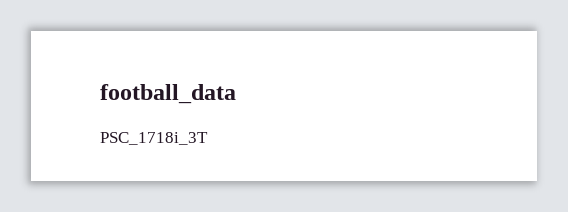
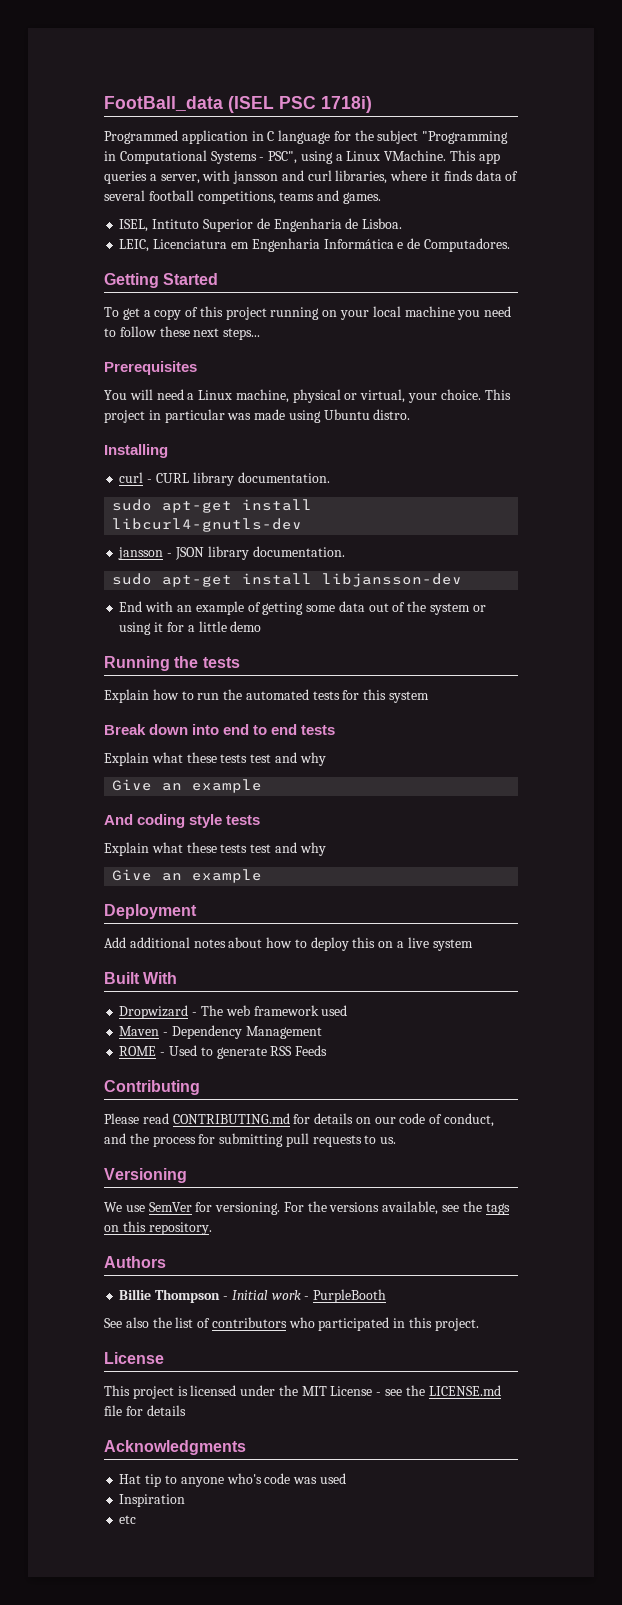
[100,84,236,104] [100,132,208,145] football_data // PSC_1718i_3T -> [104,96,372,113] [104,130,509,144] [104,150,500,164] [104,170,519,184] [104,190,381,204] [119,218,403,232] [119,238,510,252] [104,273,219,288] [104,306,512,320] [104,326,261,340] [104,361,197,375] [104,389,511,403] [104,409,411,423] [104,444,168,458] [119,472,330,486] [112,499,313,513] [112,518,303,532] [118,546,345,560] [112,573,463,587] [119,601,486,615] [119,621,262,635] [104,656,240,671] [104,689,430,703] [104,724,336,735] [104,752,326,766] [112,779,263,793] [104,814,261,828] [104,842,326,856] [112,869,263,883] [104,904,197,919] [104,937,473,951] [104,972,178,984] [119,1005,348,1019] [119,1025,322,1039] [119,1045,328,1059] [104,1080,200,1095] [104,1113,495,1127] [104,1133,397,1147] [104,1168,187,1183] [104,1201,510,1215] [104,1221,212,1235] [104,1256,166,1268] [119,1289,387,1303] [104,1317,479,1331] [104,1352,164,1364] [104,1385,501,1399] [104,1405,186,1416] [104,1440,246,1455] [119,1473,346,1487] [119,1494,186,1507] [119,1515,137,1524] FootBall_data (ISEL PSC 1718i) // Programmed application in C language for the subject "Programming in Computational Systems - PSC", using a Linux VMachine. This app queries a server, with jansson and curl libraries, where it finds data of several football competitions, teams and games. // ISEL, Intituto Superior de Engenharia de Lisboa. // LEIC, Licenciatura em Engenharia Informática e de Computadores. // Getting Started // To get a copy of this project running on your local machine you need to follow these next steps... // Prerequisites // You will need a Linux machine, physical or virtual, your choice. This project in particular was made using Ubuntu distro. // Installing // curl - CURL library documentation. // sudo apt-get install libcurl4-gnutls-dev // jansson - JSON library documentation. // sudo apt-get install libjansson-dev // End with an example of getting some data out of the system or using it for a little demo // Running the tests // Explain how to run the automated tests for this system // Break down into end to end tests // Explain what these tests test and why // Give an example // And coding style tests // Explain what these tests test and why // Give an example // Deployment // Add additional notes about how to deploy this on a live system // Built With // Dropwizard - The web framework used // Maven - Dependency Management // ROME - Used to generate RSS Feeds // Contributing // Please read CONTRIBUTING.md for details on our code of conduct, and the process for submitting pull requests to us. // Versioning // We use SemVer for versioning. For the versions available, see the tags on this repository. // Authors // Billie Thompson - Initial work - PurpleBooth // See also the list of contributors who participated in this project. // License // This project is licensed under the MIT License - see the LICENSE.md file for details // Acknowledgments // Hat tip to anyone who's code was used // Inspiration // etc

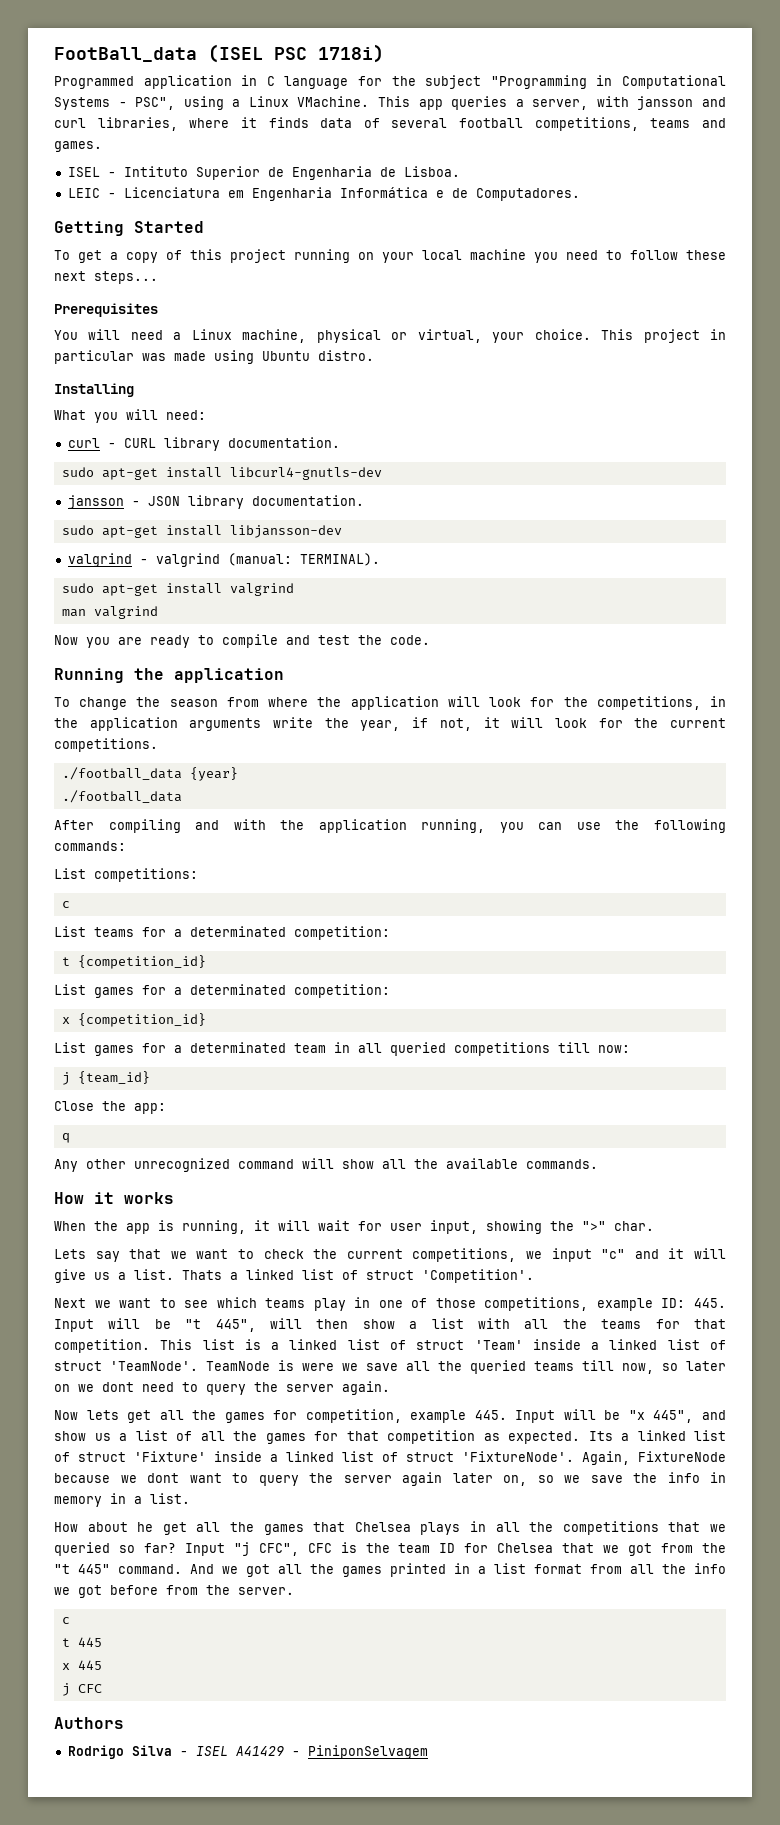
[119,219,149,232] ISEL, -> [67,167,116,177] ISEL -
[119,239,150,252] LEIC, -> [67,188,116,198] LEIC -
(168, 451) none -> [54,409,206,423] // What you will need:
[119,601,486,615] [119,621,262,635] [104,656,240,671] [104,689,430,703] [104,724,336,735] [104,752,326,766] [112,779,263,793] [104,814,261,828] [104,842,326,856] [112,869,263,883] [104,904,197,919] [104,937,473,951] [104,972,178,984] [119,1005,348,1019] [119,1025,322,1039] [119,1045,328,1059] [104,1080,200,1095] [104,1113,495,1127] [104,1133,397,1147] [104,1168,187,1183] [104,1201,510,1215] [104,1221,212,1235] [104,1256,166,1268] [119,1289,387,1303] [104,1317,479,1331] [104,1352,164,1364] [104,1385,501,1399] [104,1405,186,1416] [104,1440,246,1455] [119,1473,346,1487] [119,1494,186,1507] [119,1515,137,1524] End with an example of getting some data out of the system or using it for a little demo // Running the tests // Explain how to run the automated tests for this system // Break down into end to end tests // Explain what these tests test and why // Give an example // And coding style tests // Explain what these tests test and why // Give an example // Deployment // Add additional notes about how to deploy this on a live system // Built With // Dropwizard - The web framework used // Maven - Dependency Management // ROME - Used to generate RSS Feeds // Contributing // Please read CONTRIBUTING.md for details on our code of conduct, and the process for submitting pull requests to us. // Versioning // We use SemVer for versioning. For the versions available, see the tags on this repository. // Authors // Billie Thompson - Initial work - PurpleBooth // See also the list of contributors who participated in this project. // License // This project is licensed under the MIT License - see the LICENSE.md file for details // Acknowledgments // Hat tip to anyone who's code was used // Inspiration // etc -> [67,553,380,567] [61,583,294,596] [61,606,158,619] [54,634,430,648] [54,668,284,683] [54,696,726,710] [54,717,727,731] [54,738,158,752] [61,767,238,781] [61,790,182,803] [54,819,726,833] [54,841,126,851] [54,868,198,882] [61,901,70,908] [54,926,390,940] [61,955,206,969] [54,984,390,998] [61,1013,206,1027] [54,1042,630,1056] [61,1071,150,1085] [54,1101,166,1114] [61,1133,70,1143] [54,1158,598,1172] [54,1192,174,1204] [54,1220,654,1234] [54,1248,727,1262] [54,1269,534,1283] [54,1297,726,1311] [54,1318,726,1332] [54,1339,727,1353] [54,1360,726,1374] [54,1381,390,1395] [54,1409,726,1423] [54,1430,726,1444] [54,1451,726,1465] [54,1472,726,1486] [54,1493,190,1507] [54,1521,727,1535] [54,1542,727,1556] [54,1563,726,1577] [54,1585,294,1598] [61,1617,70,1624] [61,1637,102,1647] [61,1660,102,1670] [61,1683,102,1696] [54,1717,124,1729] [67,1745,428,1759] valgrind - valgrind (manual: TERMINAL). // sudo apt-get install valgrind // man valgrind // Now you are ready to compile and test the code. // Running the application // To change the season from where the application will look for the competitions, in the application arguments write the year, if not, it will look for the current competitions. // ./football_data {year} // ./football_data // After compiling and with the application running, you can use the following commands: // List competitions: // c // List teams for a determinated competition: // t {competition_id} // List games for a determinated competition: // x {competition_id} // List games for a determinated team in all queried competitions till now: // j {team_id} // Close the app: // q // Any other unrecognized command will show all the available commands. // How it works // When the app is running, it will wait for user input, showing the ">" char. // Lets say that we want to check the current competitions, we input "c" and it will give us a list. Thats a linked list of struct 'Competition'. // Next we want to see which teams play in one of those competitions, example ID: 445. Input will be "t 445", will then show a list with all the teams for that competition. This list is a linked list of struct 'Team' inside a linked list of struct 'TeamNode'. TeamNode is were we save all the queried teams till now, so later on we dont need to query the server again. // Now lets get all the games for competition, example 445. Input will be "x 445", and show us a list of all the games for that competition as expected. Its a linked list of struct 'Fixture' inside a linked list of struct 'FixtureNode'. Again, FixtureNode because we dont want to query the server again later on, so we save the info in memory in a list. // How about he get all the games that Chelsea plays in all the competitions that we queried so far? Input "j CFC", CFC is the team ID for Chelsea that we got from the "t 445" command. And we got all the games printed in a list format from all the info we got before from the server. // c // t 445 // x 445 // j CFC // Authors // Rodrigo Silva - ISEL A41429 - PiniponSelvagem

